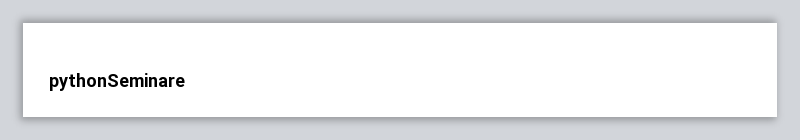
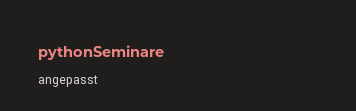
(185, 82) none -> [38,75,98,87] // angepasst

